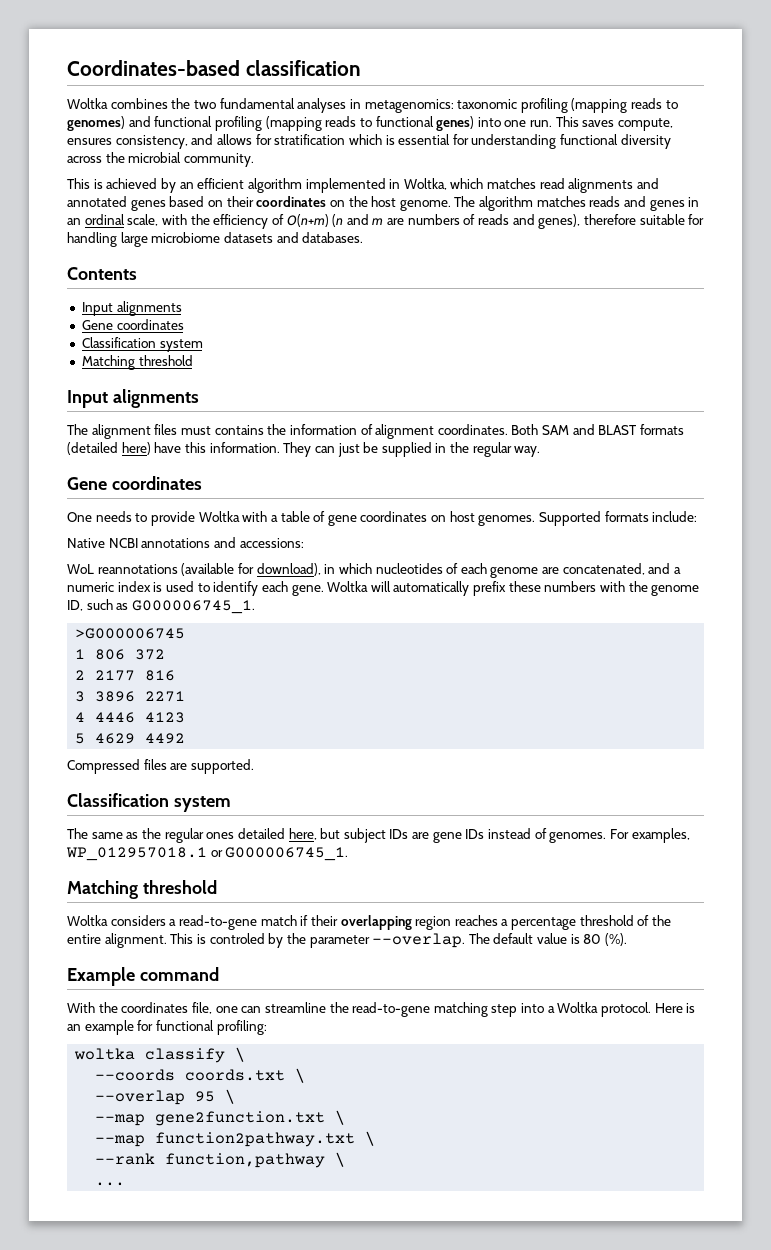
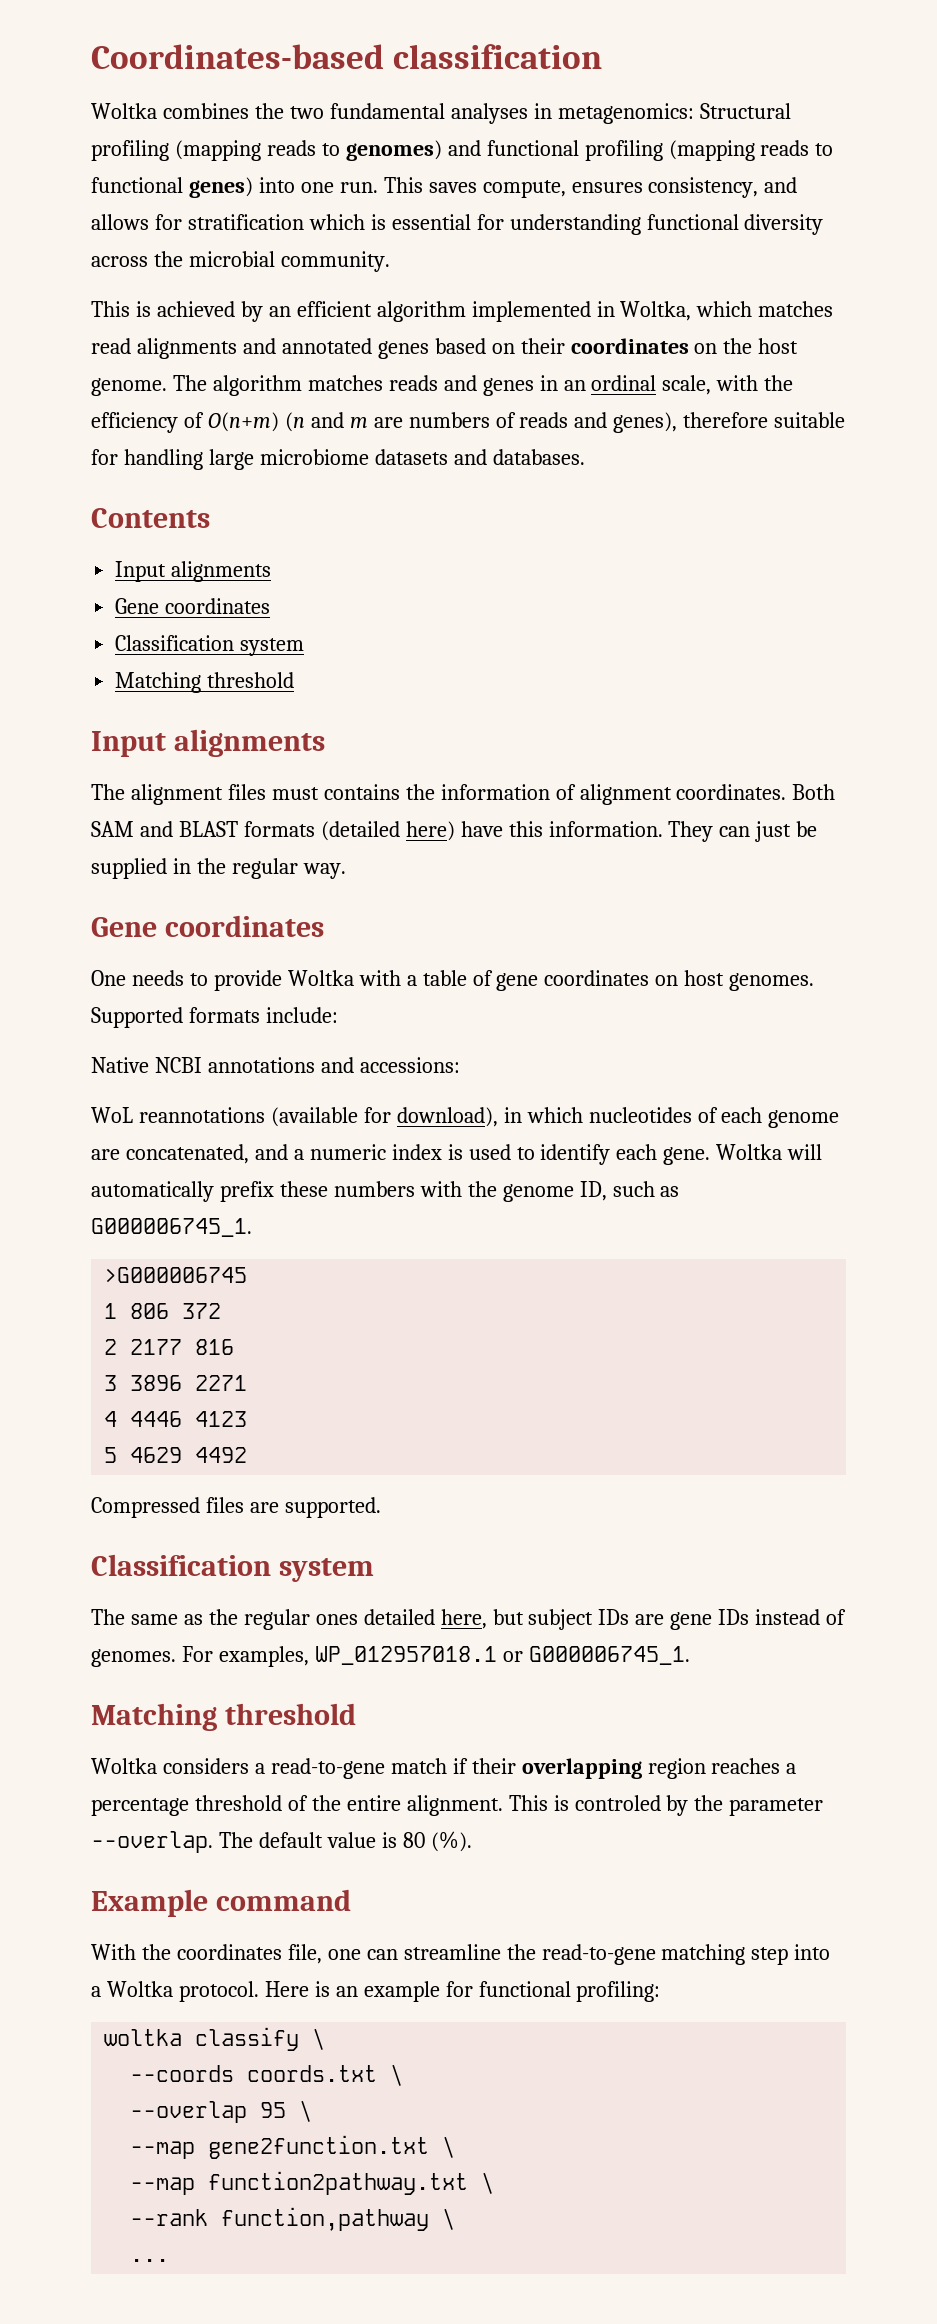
[457,99,518,109] taxonomic -> [699,103,791,119] Structural

